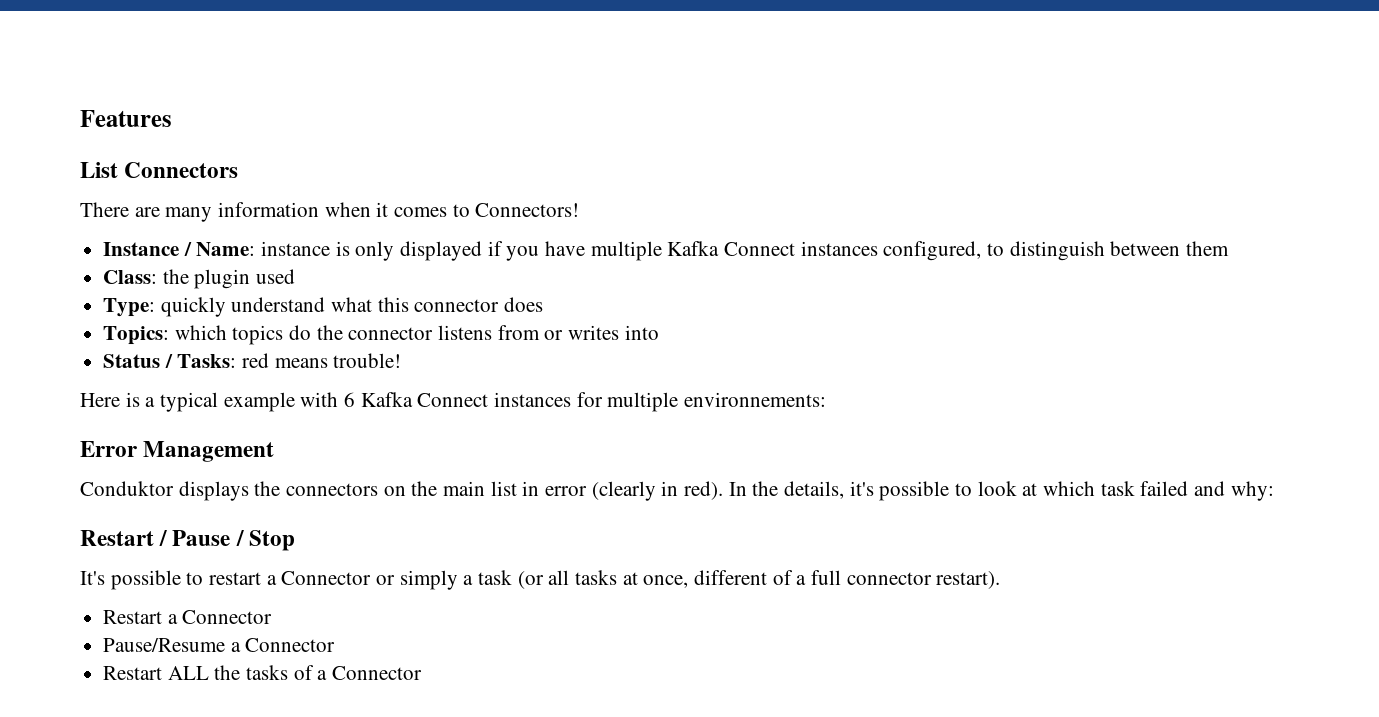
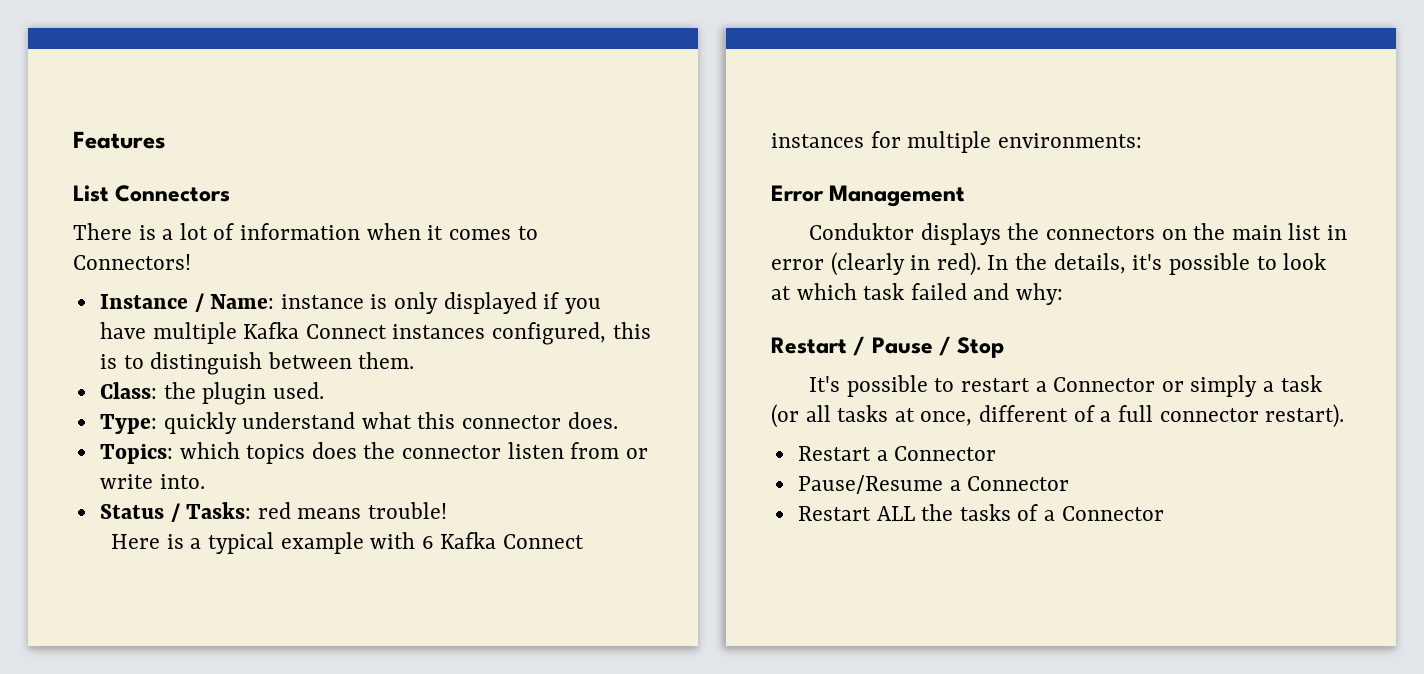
[134,207,213,222] are many -> [138,223,235,240] is a lot of
(982, 251) none -> [612,322,651,339] [99,354,117,369] this is
[1186,241,1230,256] them -> [358,352,415,369] them.
[256,269,296,284] used -> [272,382,324,399] used.
[504,297,544,312] does -> [567,412,618,429] does.
[289,325,312,340] do -> [311,442,357,459] does
[438,325,493,340] listens -> [507,442,564,459] listen
[568,325,659,340] writes into -> [99,474,205,489] write into.
[684,392,827,407] environnements: -> [997,133,1142,148] environments:

